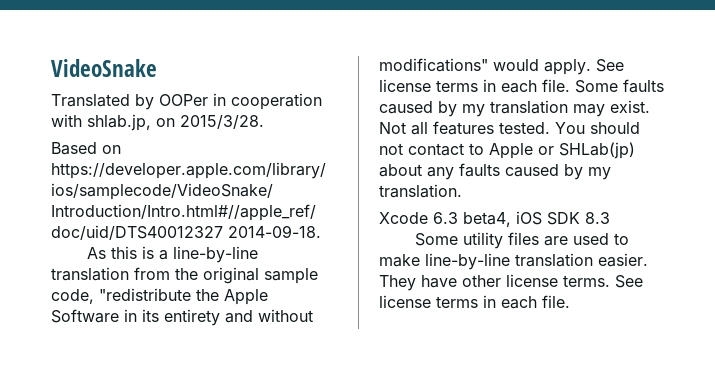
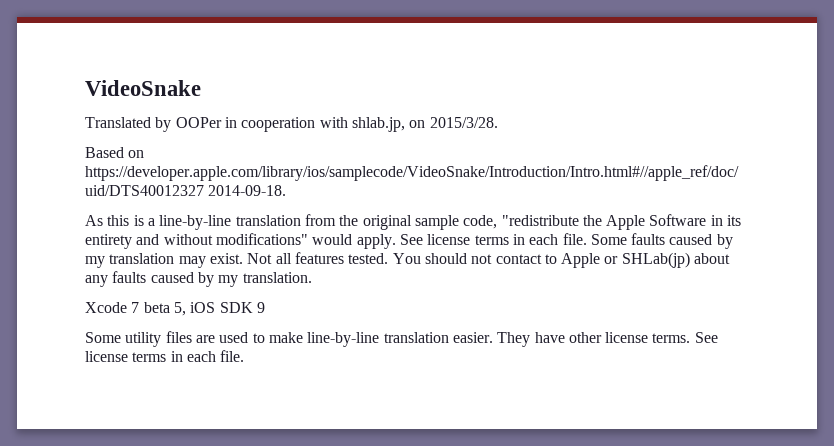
[433,212,511,227] 6.3 beta4, -> [131,302,186,316] 7 beta 5,
[585,212,610,224] 8.3 -> [256,302,265,313] 9

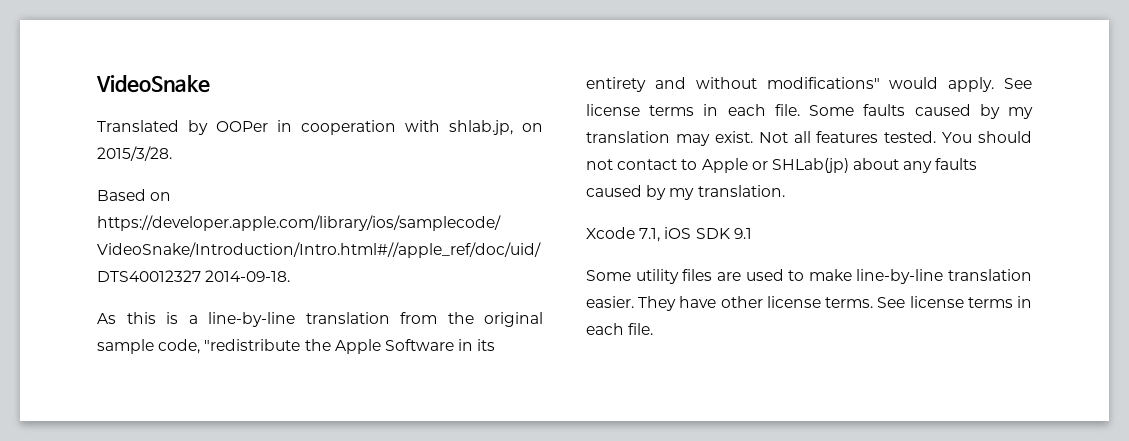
[131,302,186,316] 7 beta 5, -> [639,228,661,242] 7.1,
[256,302,265,313] 9 -> [733,228,752,239] 9.1

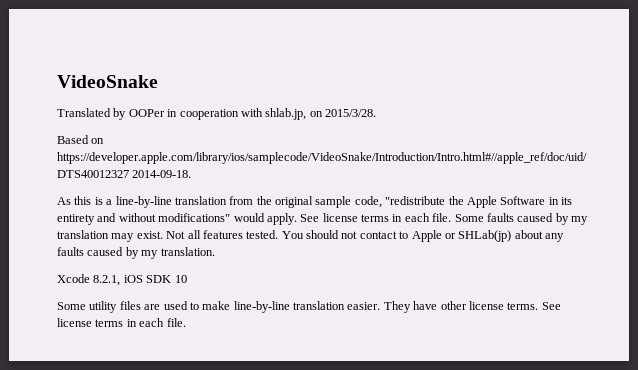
[639,228,661,242] 7.1, -> [93,275,121,286] 8.2.1,
[733,228,752,239] 9.1 -> [174,275,187,283] 10

